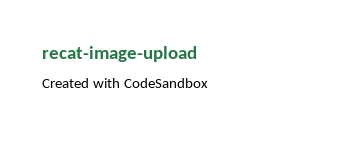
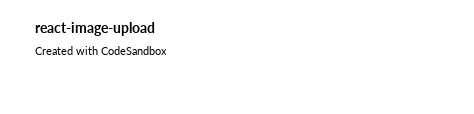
[42,46,197,62] recat-image-upload -> [35,22,155,36] react-image-upload

